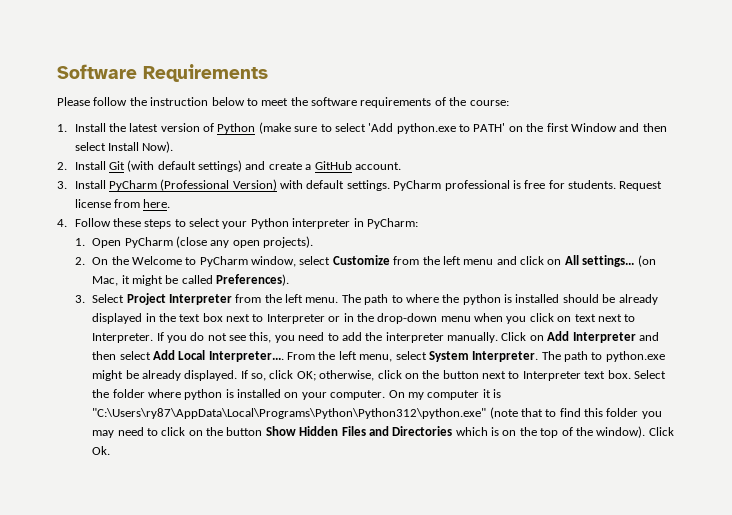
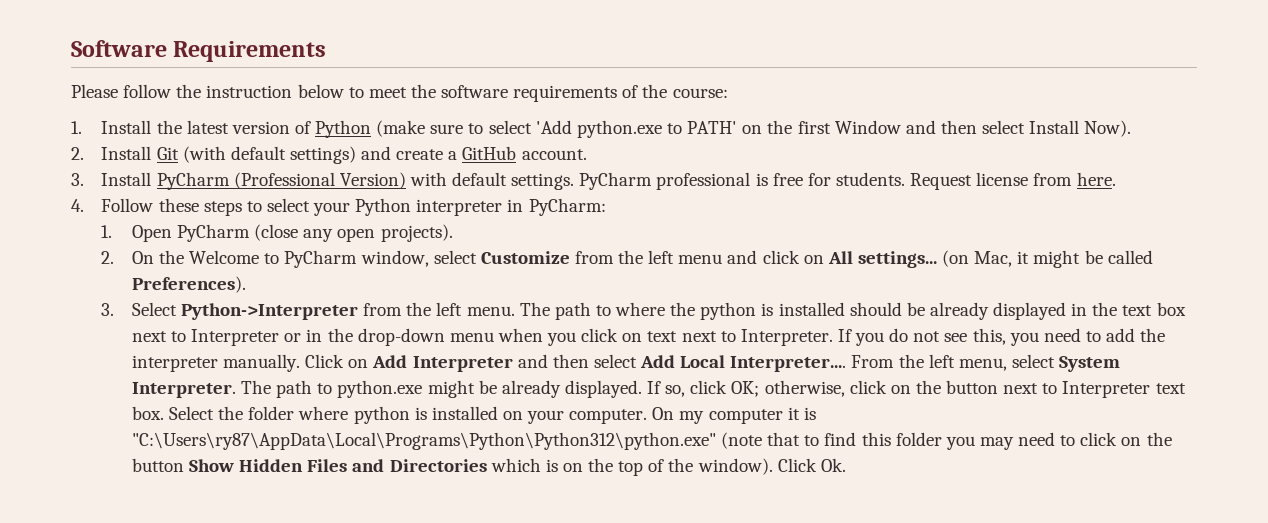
[126,293,232,305] Project Interpreter -> [181,303,359,320] Python->Interpreter

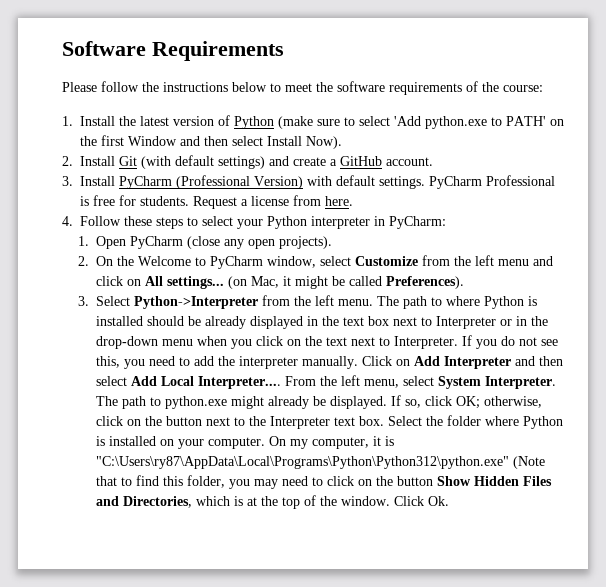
[206,85,293,98] instruction -> [163,82,228,92] instructions
[656,172,751,190] professional -> [486,175,555,186] Professional
(973, 181) none -> [241,199,248,206] a
[670,302,757,320] the python -> [484,296,525,309] Python
(643, 337) none -> [305,336,323,346] the
[478,380,561,398] be already -> [268,396,327,409] already be
(1058, 388) none -> [249,416,267,426] the
[353,406,410,424] python -> [523,416,564,429] Python
[708,409,783,424] computer -> [312,437,370,449] computer,
[721,432,763,449] (note -> [513,456,546,469] (Note
[895,432,942,446] folder -> [187,475,226,488] folder,
[389,459,487,472] Directories -> [123,496,193,508] Directories,
[562,463,583,472] on -> [247,497,258,506] at
[697,458,773,475] window). -> [341,496,391,506] window.

